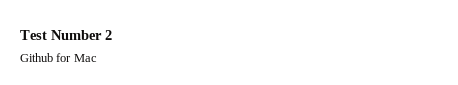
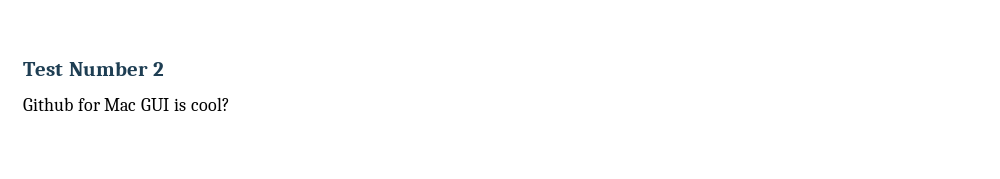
(97, 58) none -> [141,97,230,111] GUI is cool?

